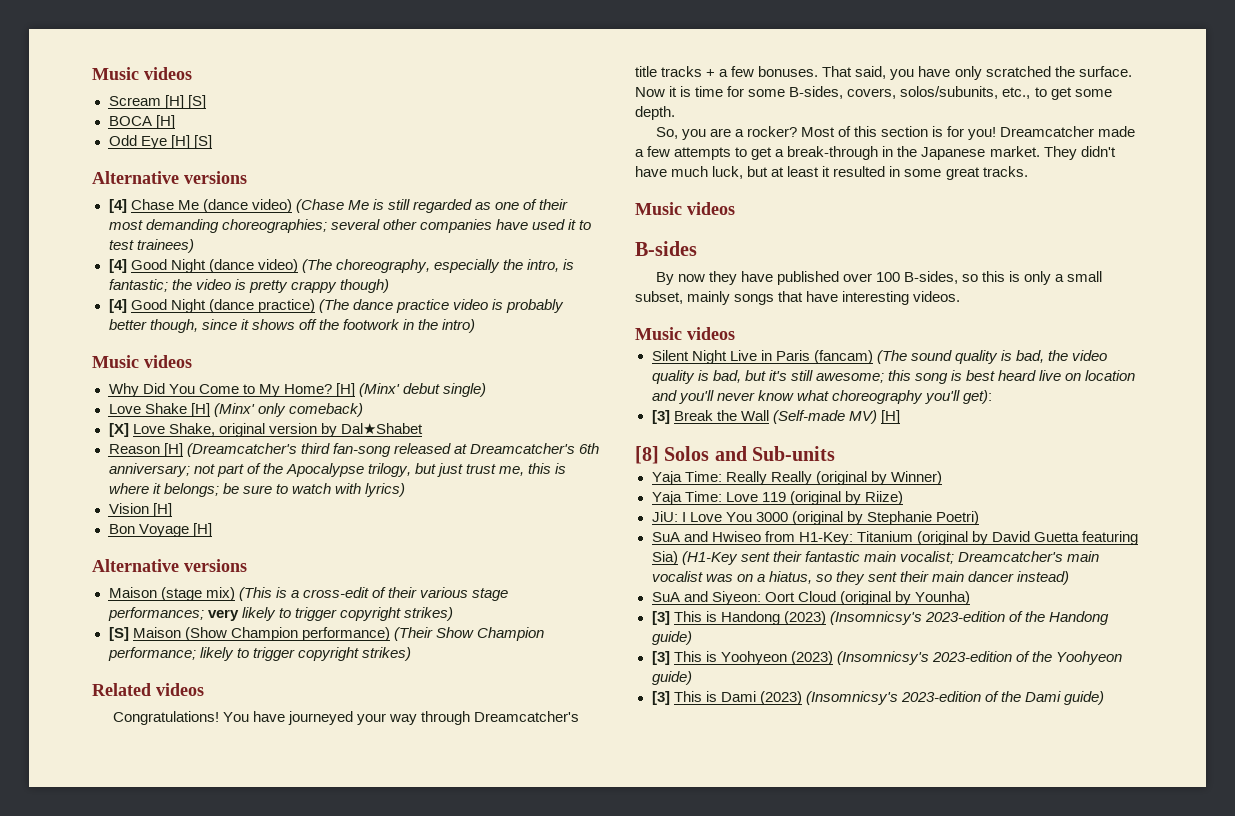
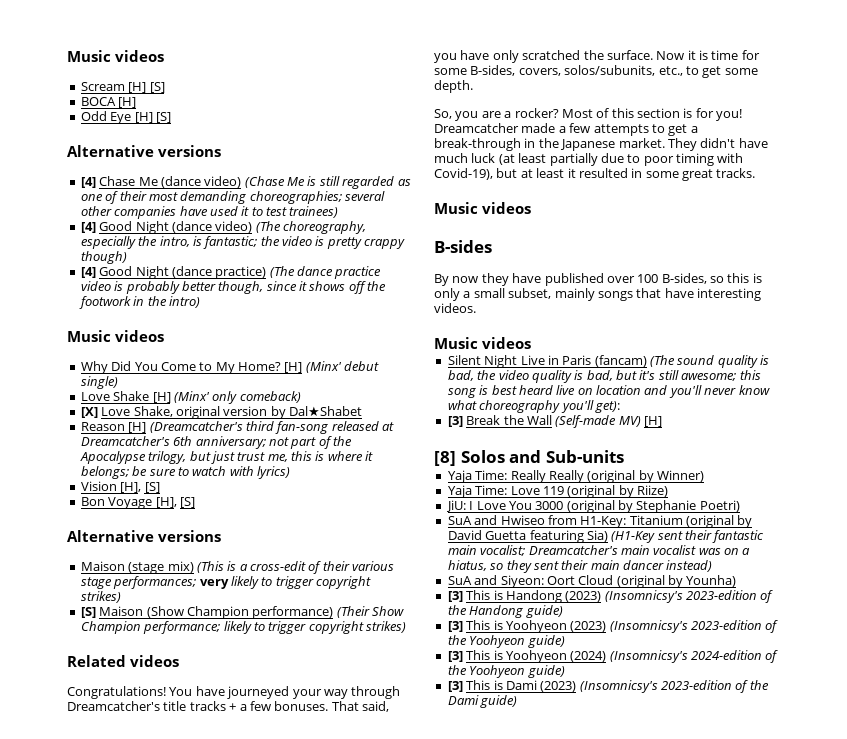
[152,503,172,517] [H] -> [120,482,160,493] [H], [S]
[192,523,212,537] [H] -> [155,497,195,508] [H], [S]
[712,166,744,179] luck, -> [471,153,744,166] [434,168,493,180] luck (at least partially due to poor timing with Covid-19),
(692, 678) none -> [447,650,779,663] [447,665,565,678] // [3] This is Yoohyeon (2024) (Insomnicsy's 2024-edition of the Yoohyeon guide)

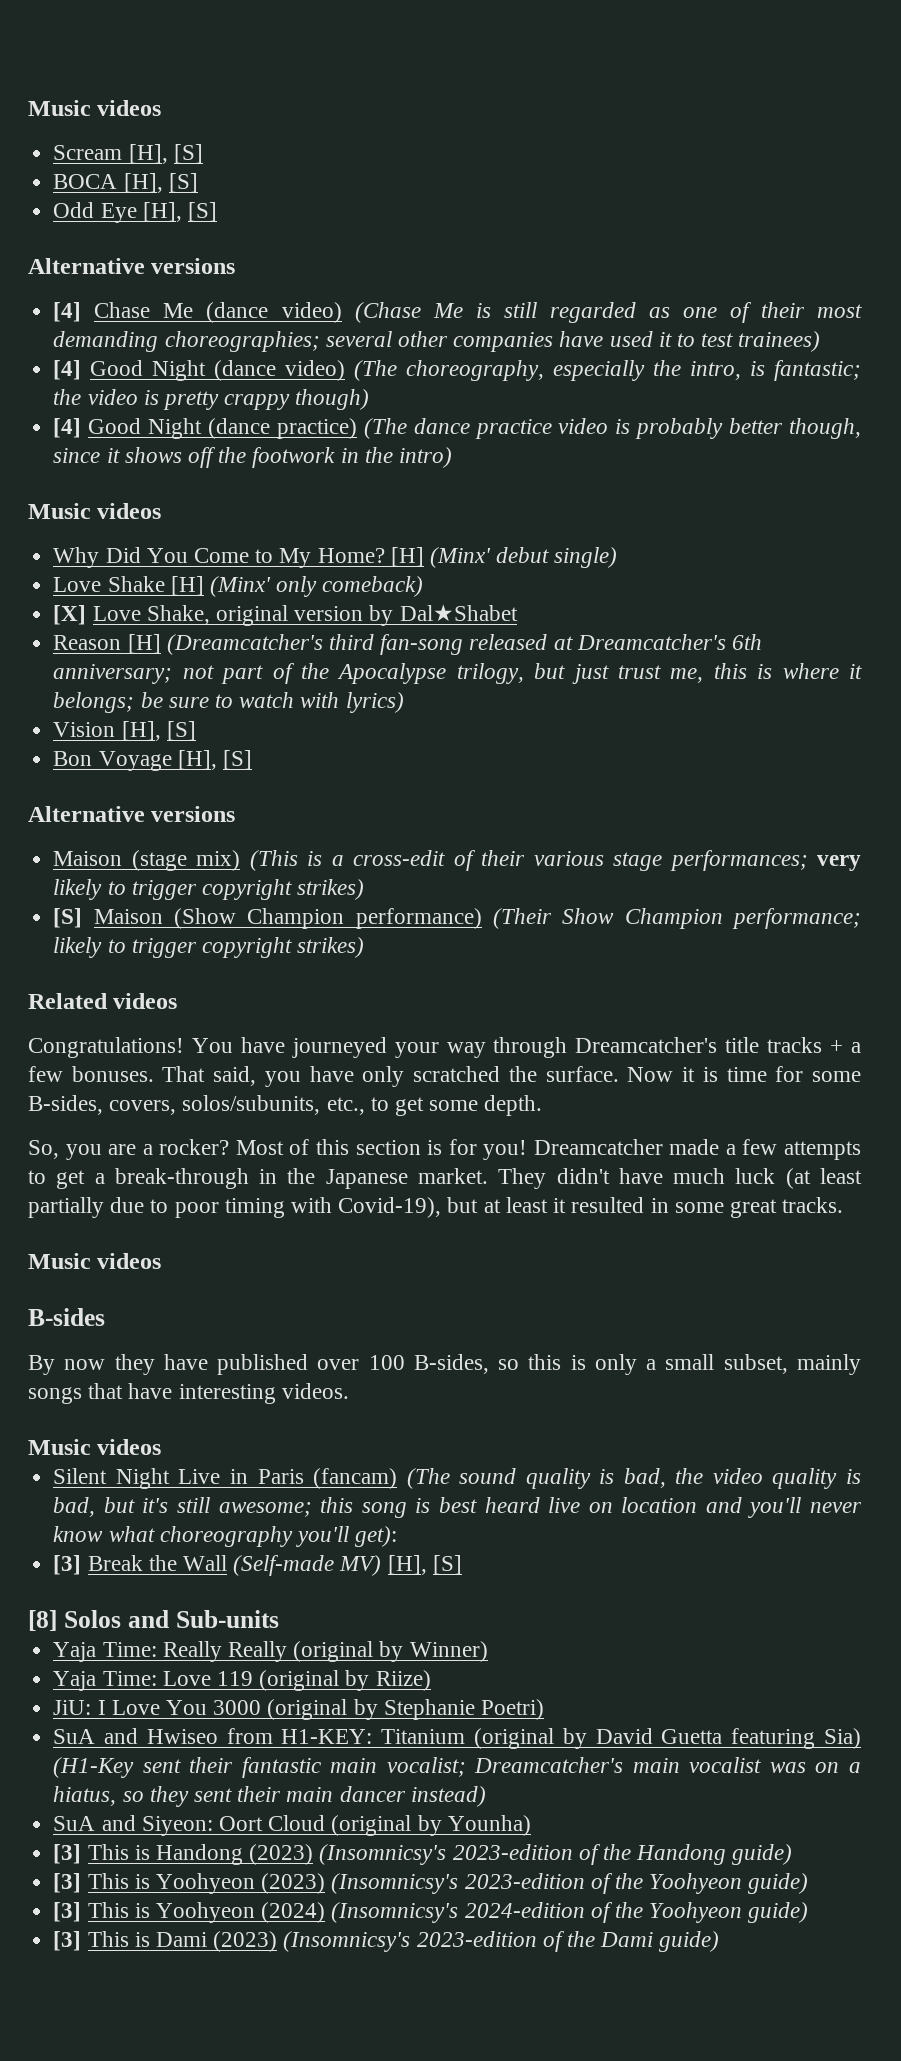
[128,82,147,93] [H] -> [128,144,168,164] [H],
[118,97,137,108] [H] -> [123,173,198,193] [H], [S]
[134,112,153,123] [H] -> [142,202,182,222] [H],
[644,416,662,427] [H] -> [387,1555,462,1575] [H], [S]
[580,516,627,528] H1-Key: -> [281,1729,373,1744] H1-KEY:

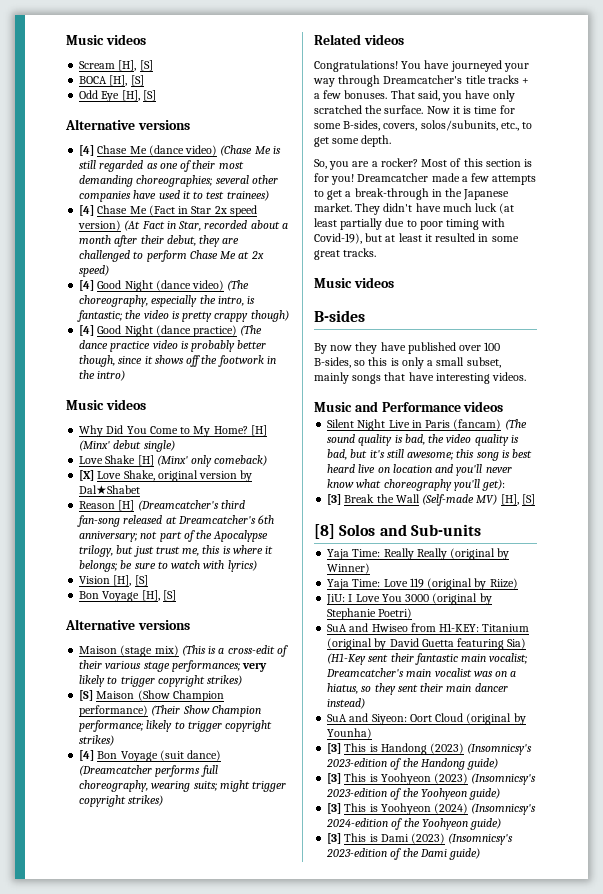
(821, 341) none -> [79,205,257,217] [78,220,288,231] [79,235,240,247] [79,250,264,262] [79,265,110,277] // [4] Chase Me (Fact in Star 2x speed version) (At Fact in Star, recorded about a month after their debut, they are challenged to perform Chase Me at 2x speed)
(365, 947) none -> [79,750,222,762] [79,765,218,777] [79,780,287,792] [79,795,164,807] // [4] Bon Voyage (suit dance) (Dreamcatcher performs full choreography, wearing suits; might trigger copyright strikes)
(91, 1447) none -> [354,401,461,412] and Performance

